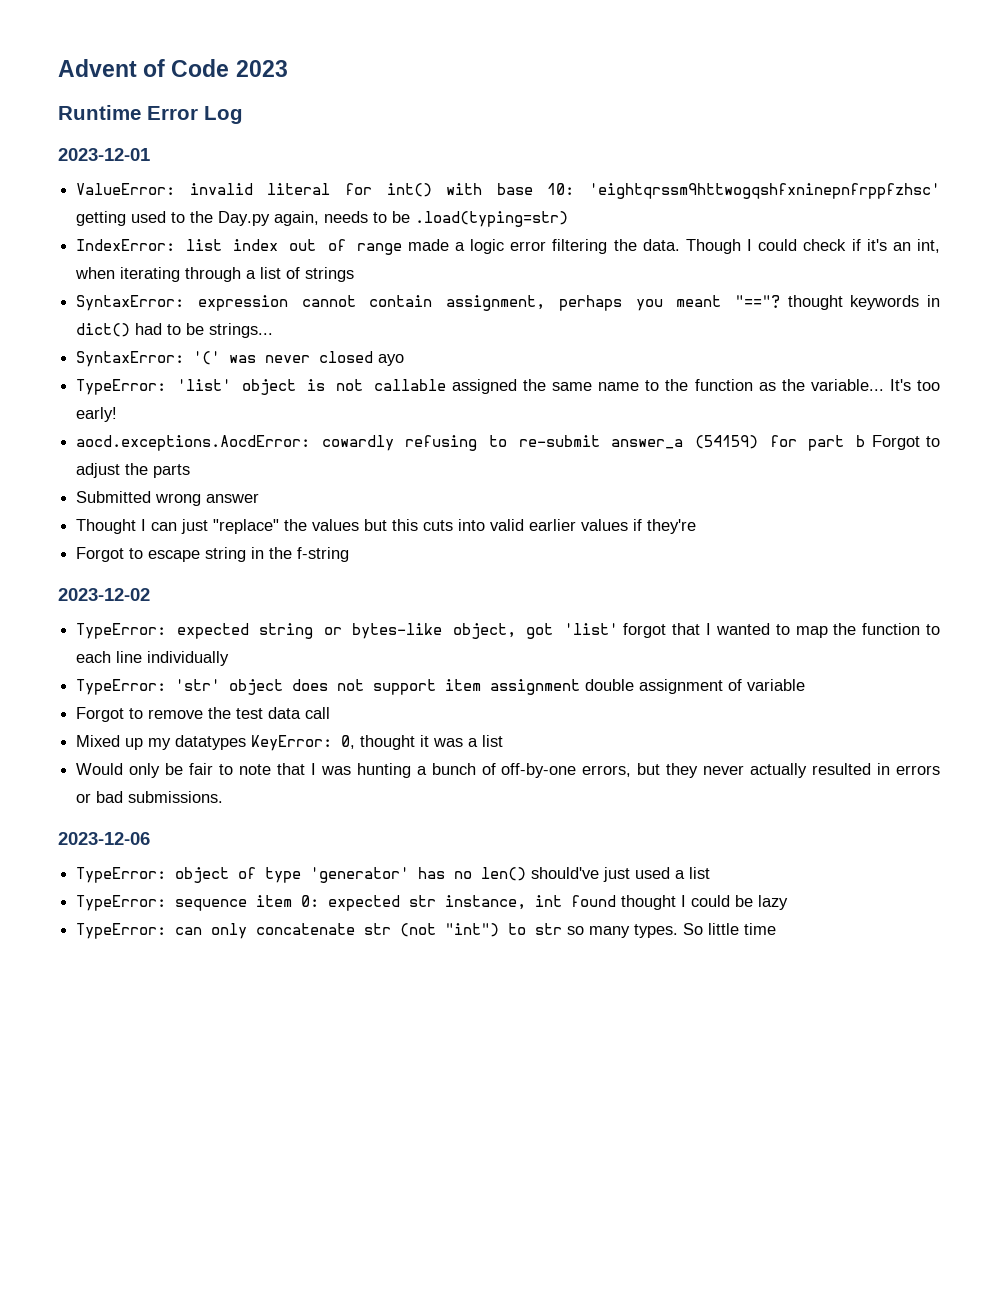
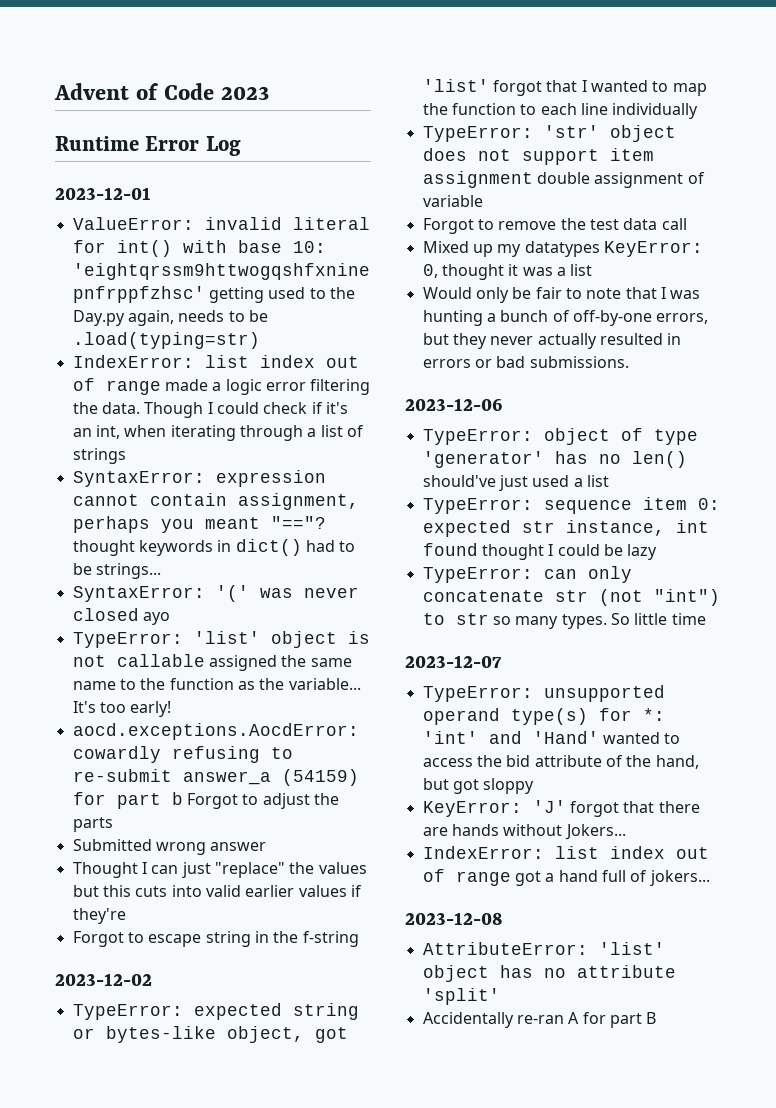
(777, 929) none -> [405,655,502,668] [422,685,665,702] [422,708,665,725] [422,731,681,744] [422,755,699,769] [422,778,535,794] [422,800,700,817] [422,824,626,840] [422,846,709,859] [422,869,710,886] [405,912,502,925] [422,942,665,955] [422,965,676,982] [422,988,500,1005] [422,1012,657,1028] // 2023-12-07 // TypeError: unsupported operand type(s) for *: 'int' and 'Hand' wanted to access the bid attribute of the hand, but got sloppy // KeyError: 'J' forgot that there are hands without Jokers... // IndexError: list index out of range got a hand full of jokers... // 2023-12-08 // AttributeError: 'list' object has no attribute 'split' // Accidentally re-ran A for part B

